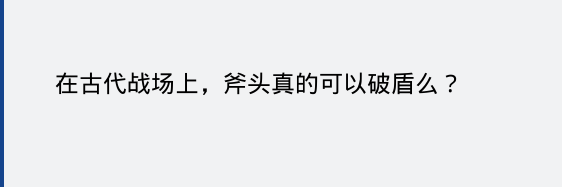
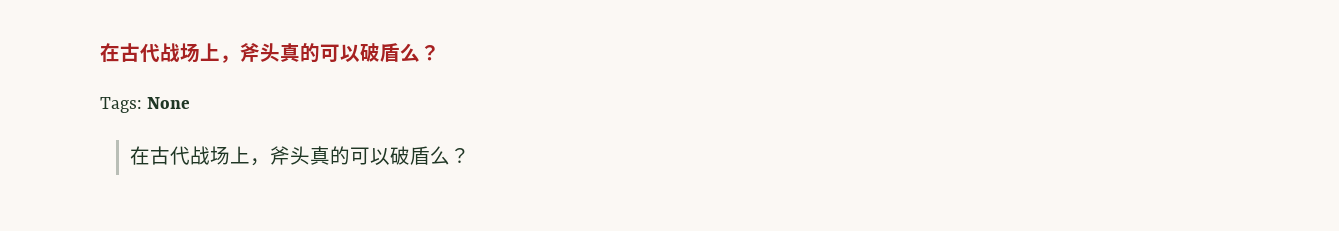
[55,72,463,95] 在古代战场上，斧头真的可以破盾么？ -> [100,43,440,63] [100,97,191,113] [129,146,470,166] 在古代战场上，斧头真的可以破盾么？ // Tags: None // 在古代战场上，斧头真的可以破盾么？

